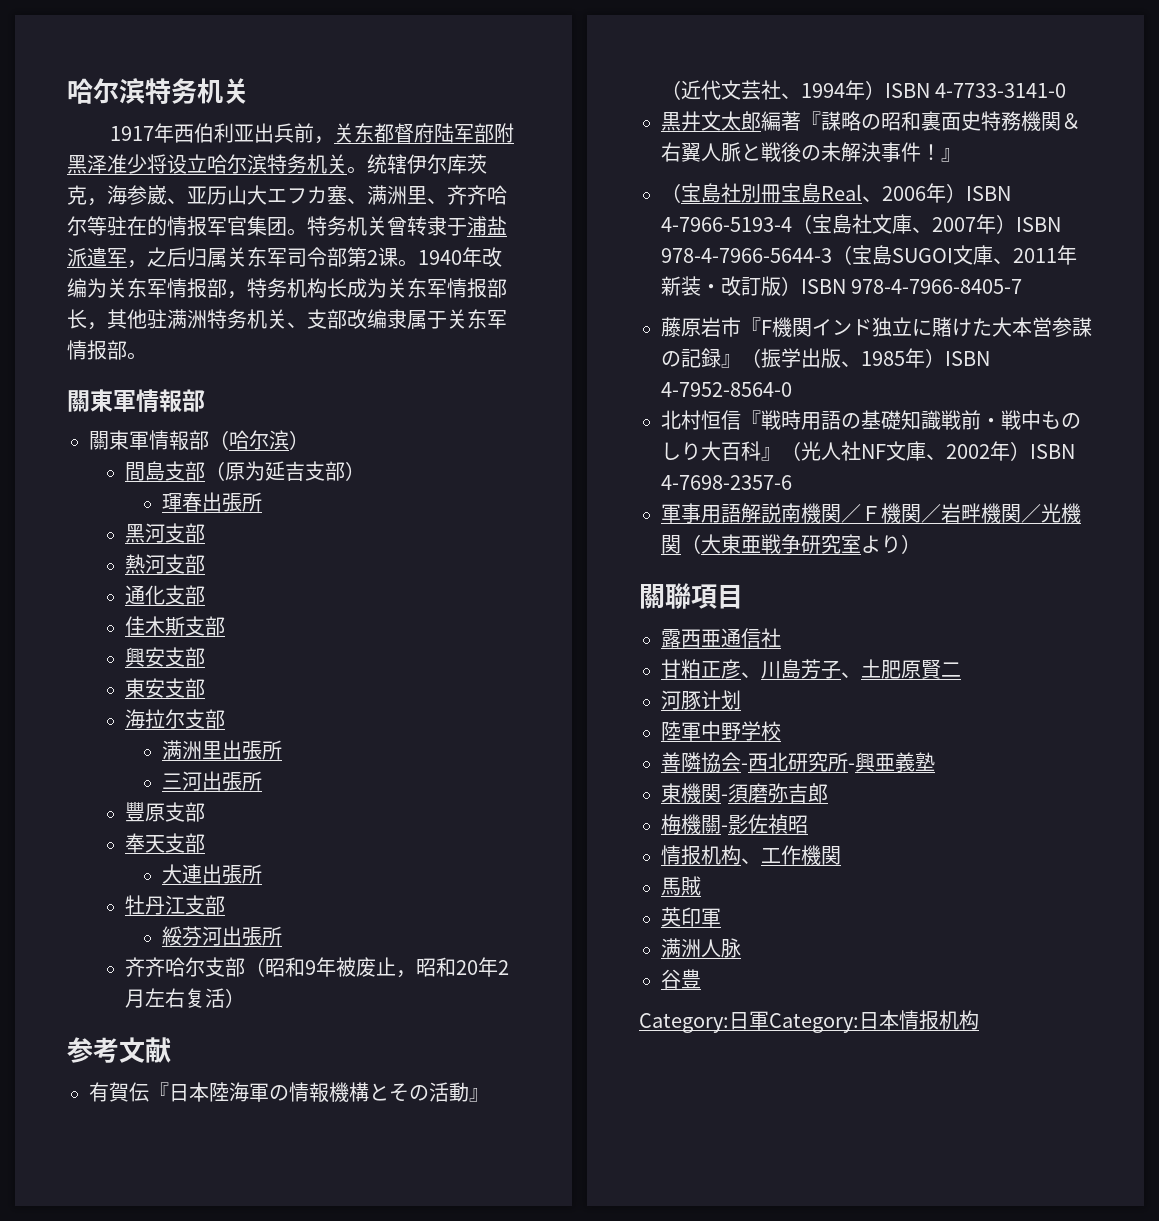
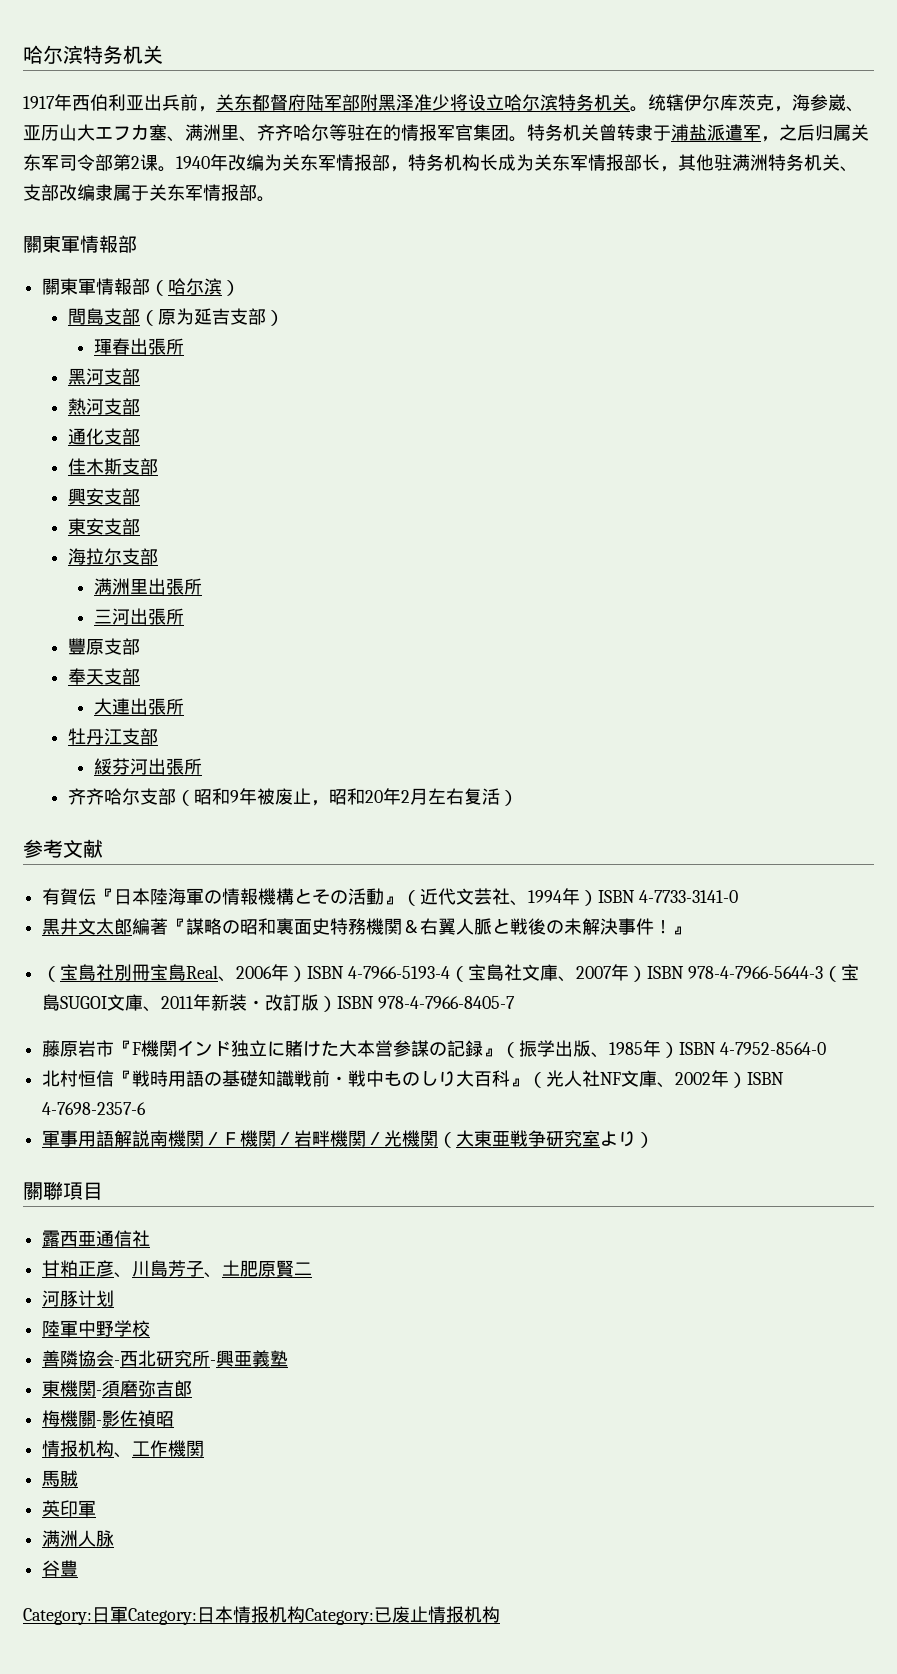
(979, 1020) none -> [305,1606,500,1625] Category:已废止情报机构

